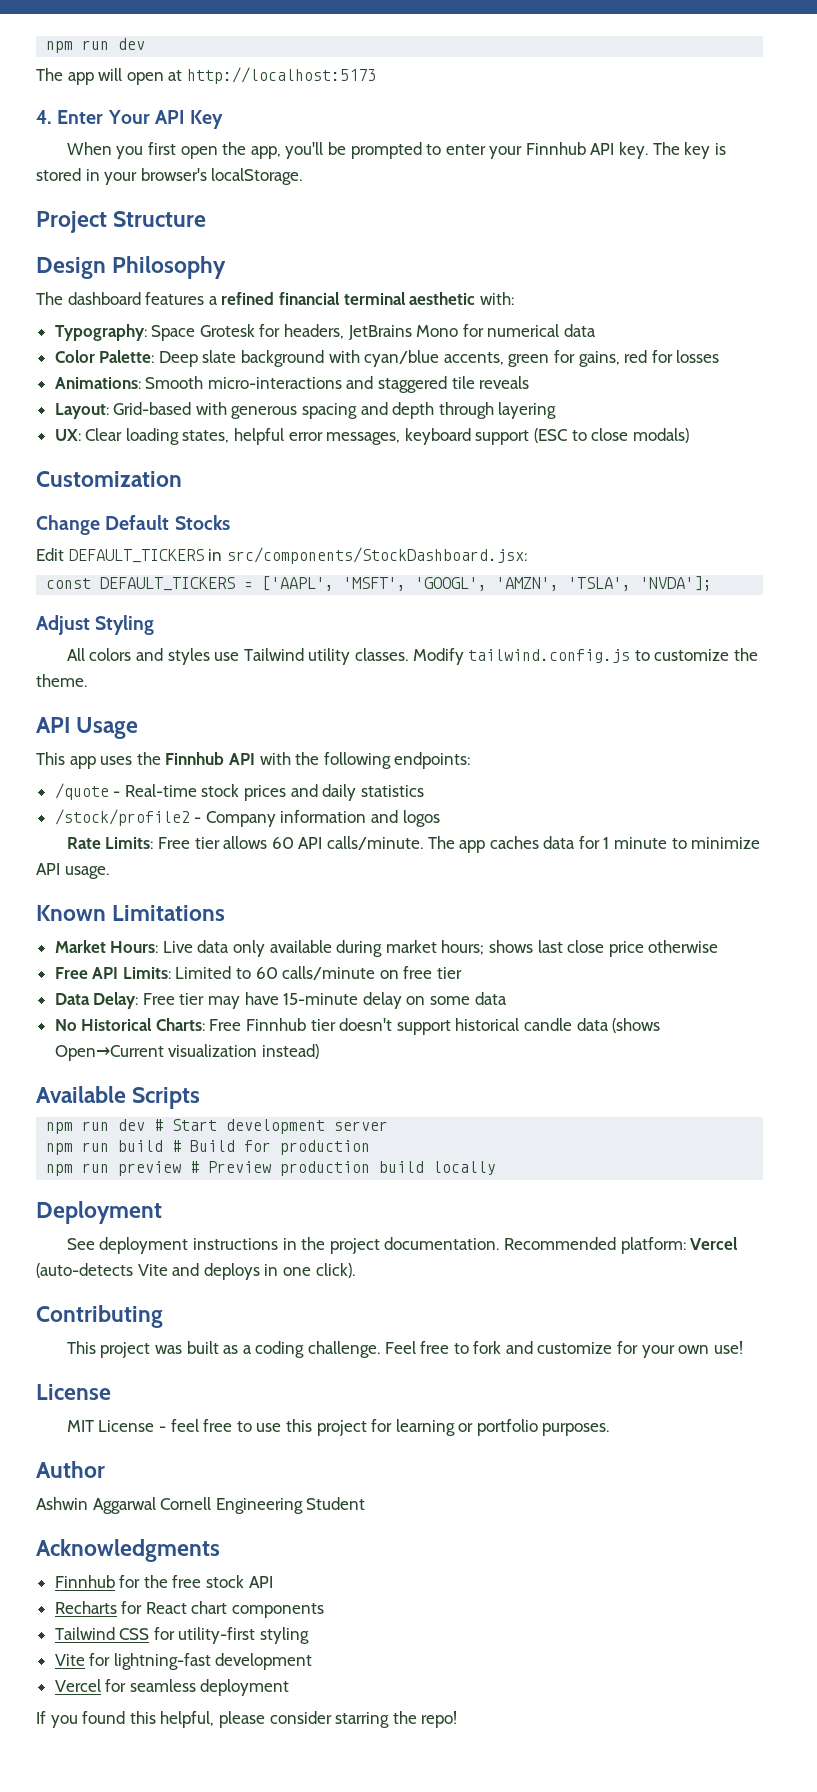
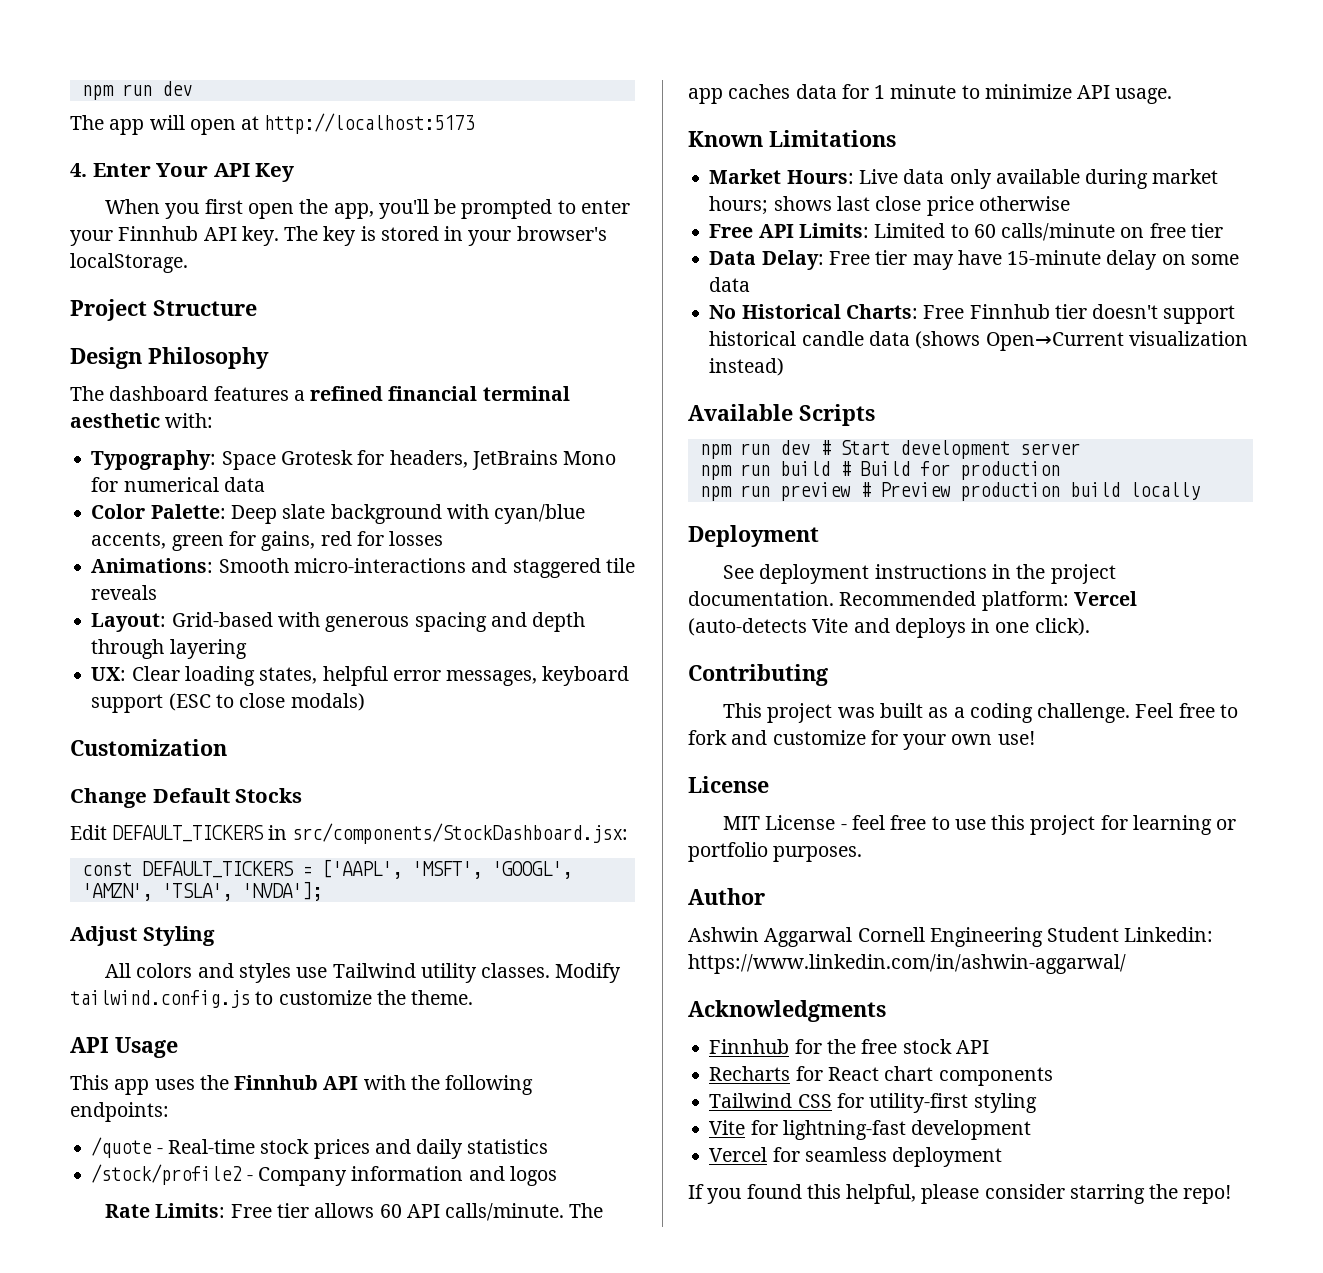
(366, 1503) none -> [1124,927,1214,942] [688,954,1126,974] Linkedin: https://www.linkedin.com/in/ashwin-aggarwal/

